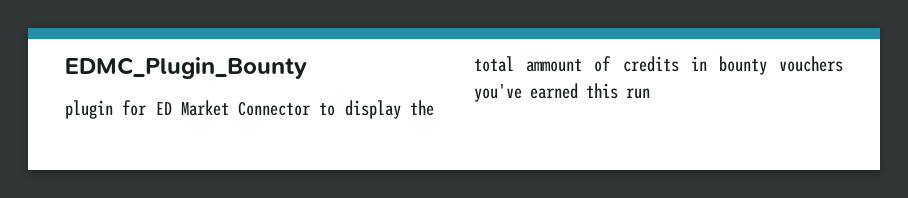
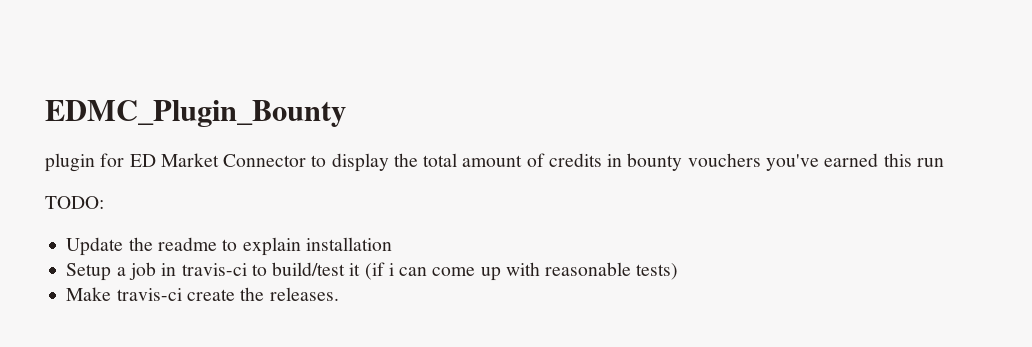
[526,59,583,72] ammount -> [462,155,523,167] amount
(650, 93) none -> [45,196,104,209] [66,237,392,256] [66,262,679,281] [66,287,339,301] // TODO: // Update the readme to explain installation // Setup a job in travis-ci to build/test it (if i can come up with reasonable tests) // Make travis-ci create the releases.

